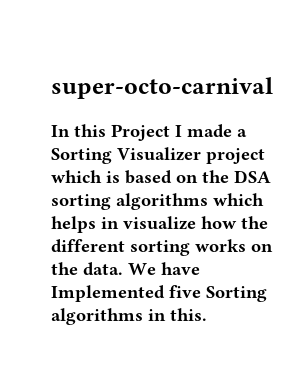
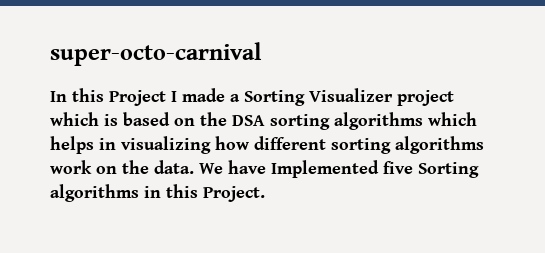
[123,216,268,230] [51,239,246,256] visualize how the different sorting works -> [121,136,484,154] [50,160,92,174] visualizing how different sorting algorithms work
[170,308,207,321] this. -> [166,184,265,202] this Project.

